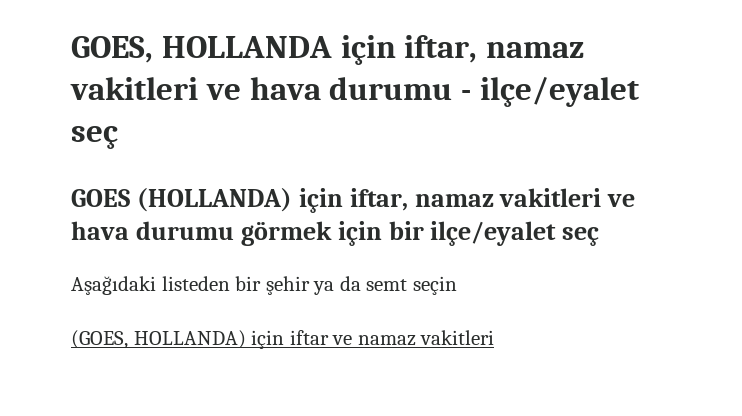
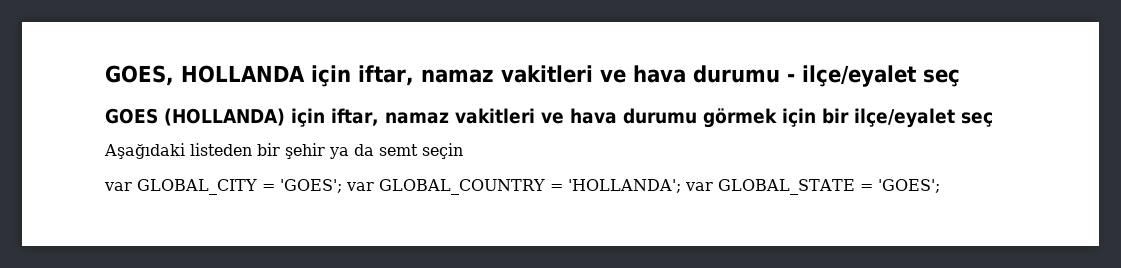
[71,330,495,349] (GOES, HOLLANDA) için iftar ve namaz vakitleri -> [104,179,940,195] var GLOBAL_CITY = 'GOES'; var GLOBAL_COUNTRY = 'HOLLANDA'; var GLOBAL_STATE = 'GOES';

